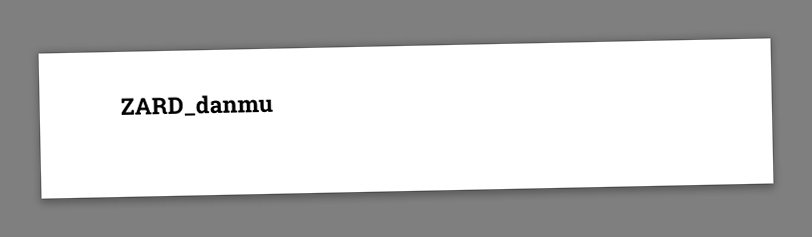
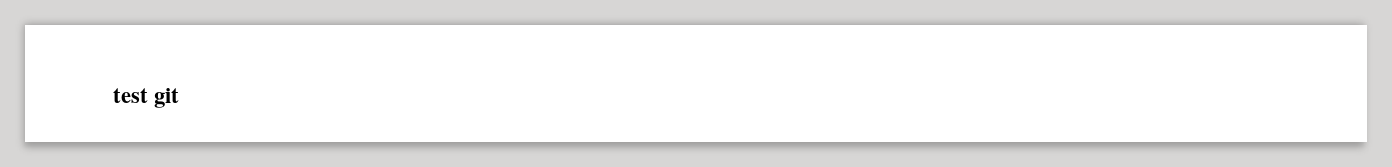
[120,93,273,118] ZARD_danmu -> [113,88,180,108] test git

